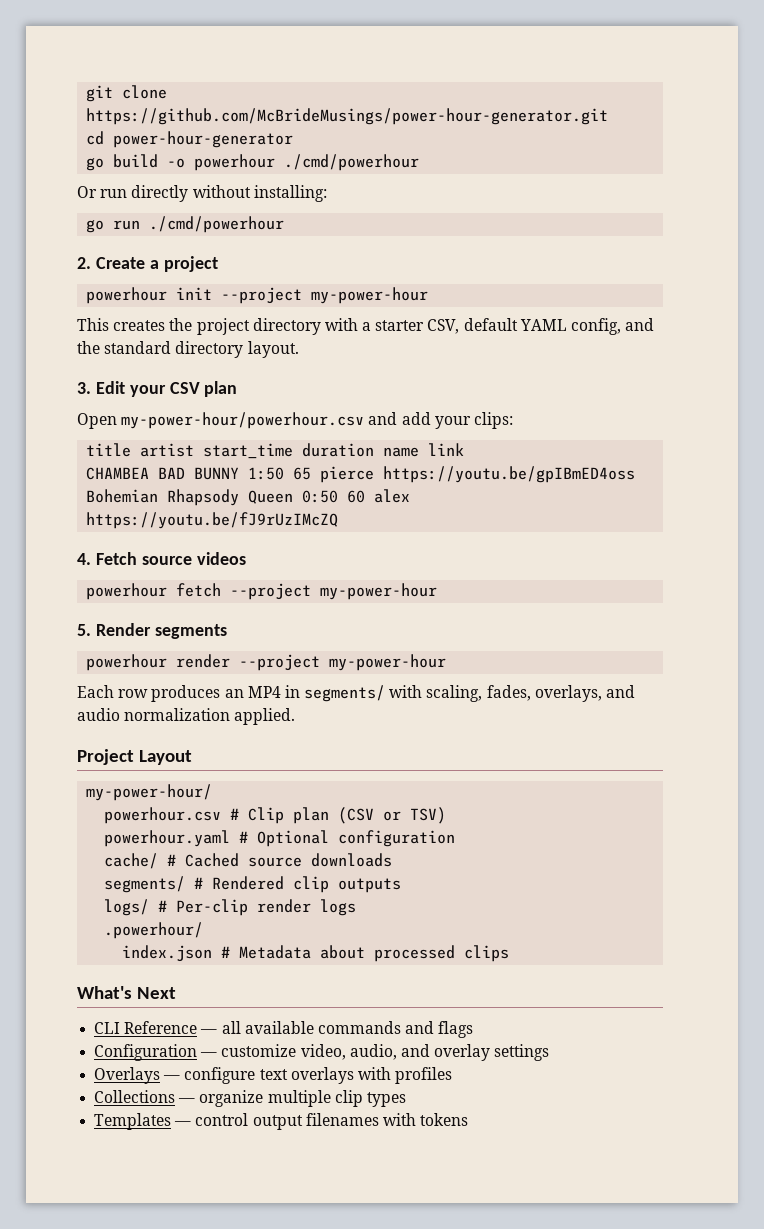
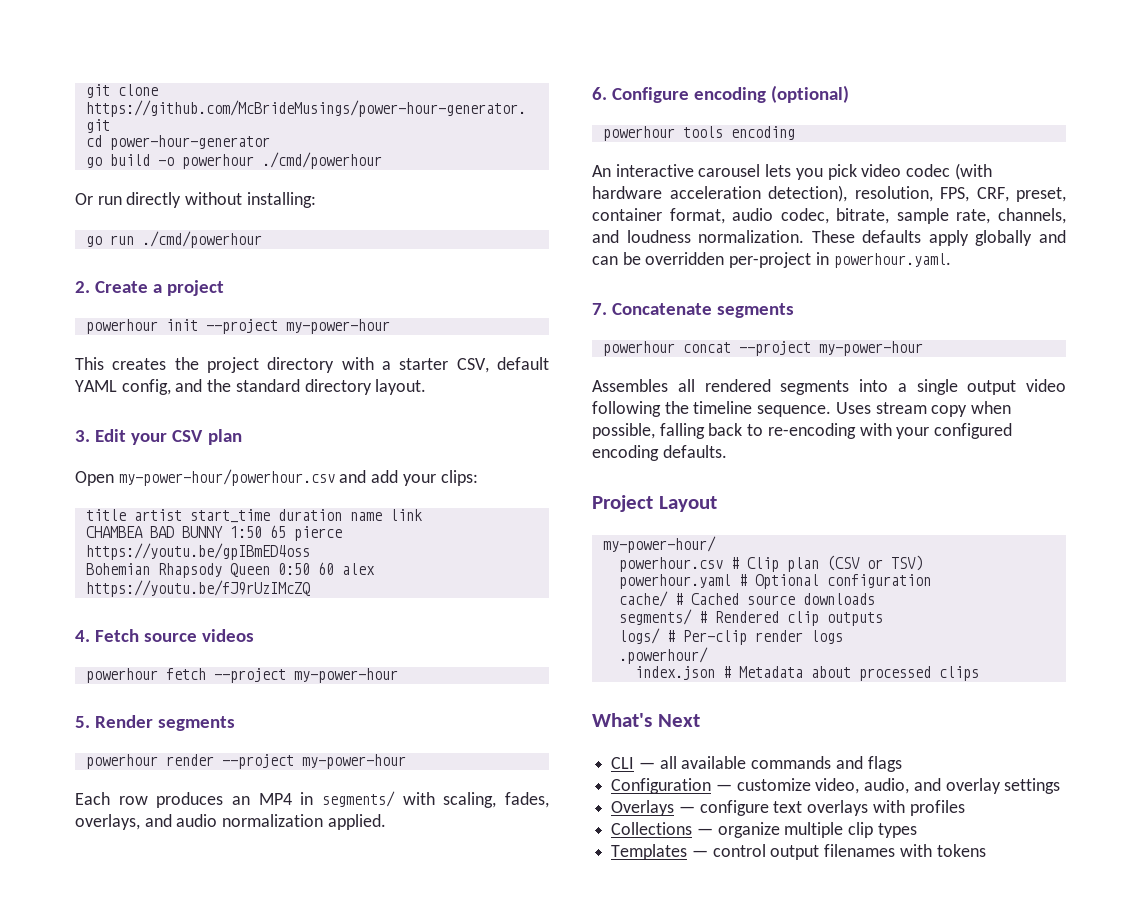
(296, 716) none -> [592,85,850,103] [602,126,795,141] [592,163,992,180] [592,185,1066,202] [592,208,1066,224] [592,230,1066,246] [592,252,951,268] [592,303,795,318] [602,341,923,356] [592,379,1066,395] [592,401,1012,417] [592,423,1013,439] [592,445,727,461] // 6. Configure encoding (optional) // powerhour tools encoding // An interactive carousel lets you pick video codec (with hardware acceleration detection), resolution, FPS, CRF, preset, container format, audio codec, bitrate, sample rate, channels, and loudness normalization. These defaults apply globally and can be overridden per-project in powerhour.yaml. // 7. Concatenate segments // powerhour concat --project my-power-hour // Assembles all rendered segments into a single output video following the timeline sequence. Uses stream copy when possible, falling back to re-encoding with your configured encoding defaults.
[124,1021,198,1034] Reference -> (635, 763) none

